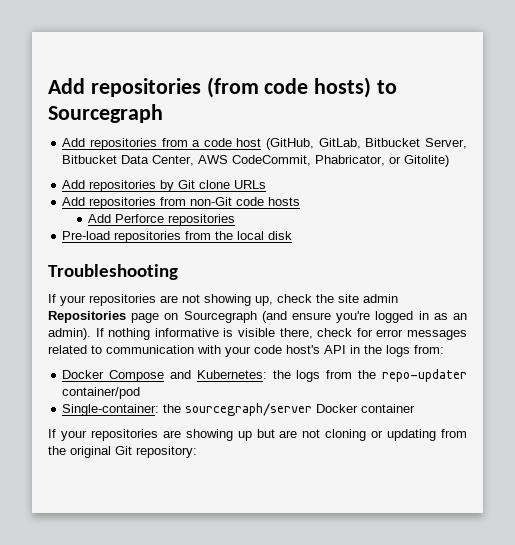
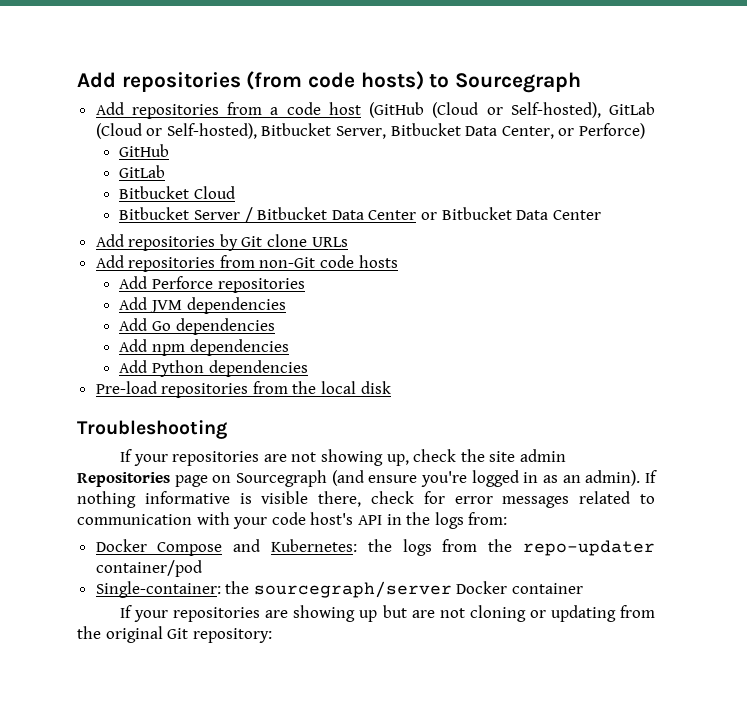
[266,138,361,150] (GitHub, GitLab, -> [369,102,655,118] [95,123,257,139] (GitHub (Cloud or Self-hosted), GitLab (Cloud or Self-hosted),
[198,155,450,167] AWS CodeCommit, Phabricator, or Gitolite) -> [558,123,646,139] [119,144,170,157] [119,165,166,178] [119,186,235,199] [119,207,601,223] or Perforce) // GitHub // GitLab // Bitbucket Cloud // Bitbucket Server / Bitbucket Data Center or Bitbucket Data Center
(236, 220) none -> [119,297,286,314] [119,318,275,335] [119,339,289,356] [119,360,308,377] // Add JVM dependencies // Add Go dependencies // Add npm dependencies // Add Python dependencies

